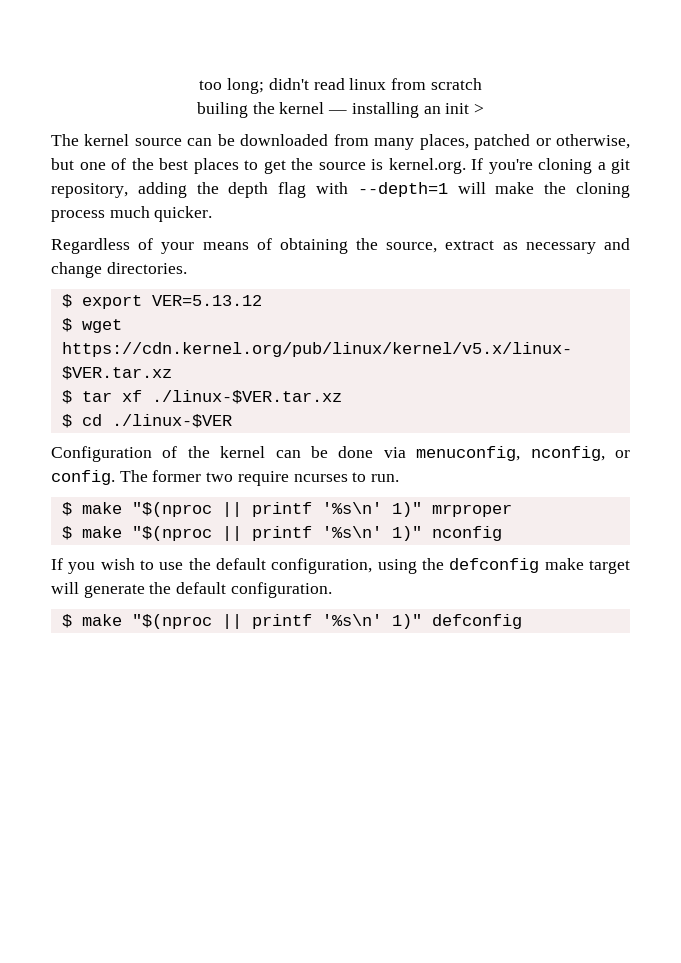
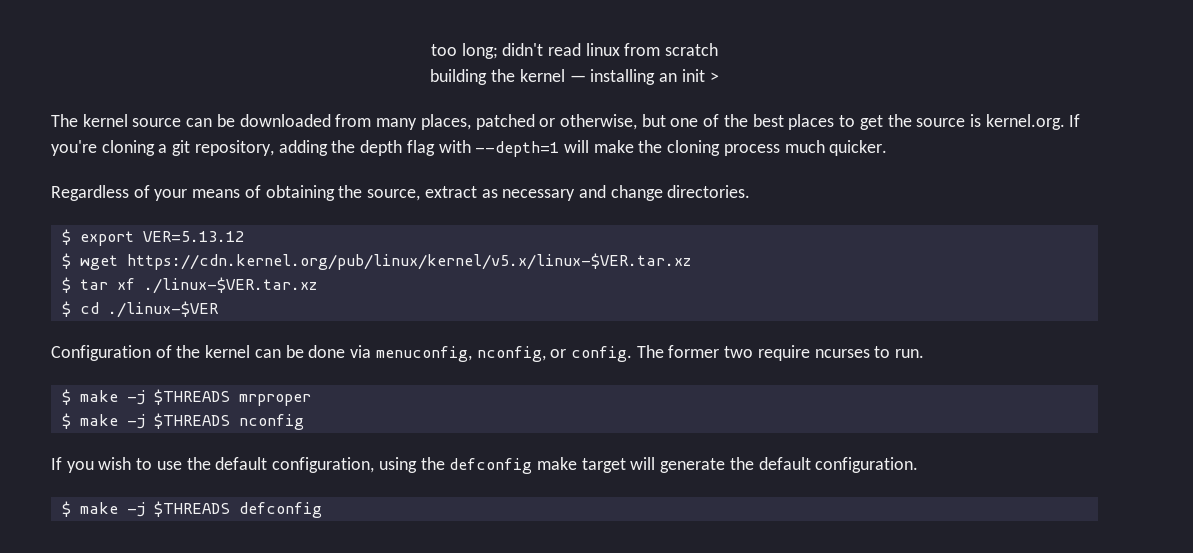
[196,102,248,118] builing -> [430,69,488,85] building
[131,502,512,517] [61,526,422,541] "$(nproc || printf '%s\n' 1)" mrproper // $ make "$(nproc || printf '%s\n' 1)" -> [126,389,311,406] [61,413,230,429] -j $THREADS mrproper // $ make -j $THREADS
[131,614,422,629] "$(nproc || printf '%s\n' 1)" -> [126,501,230,517] -j $THREADS

